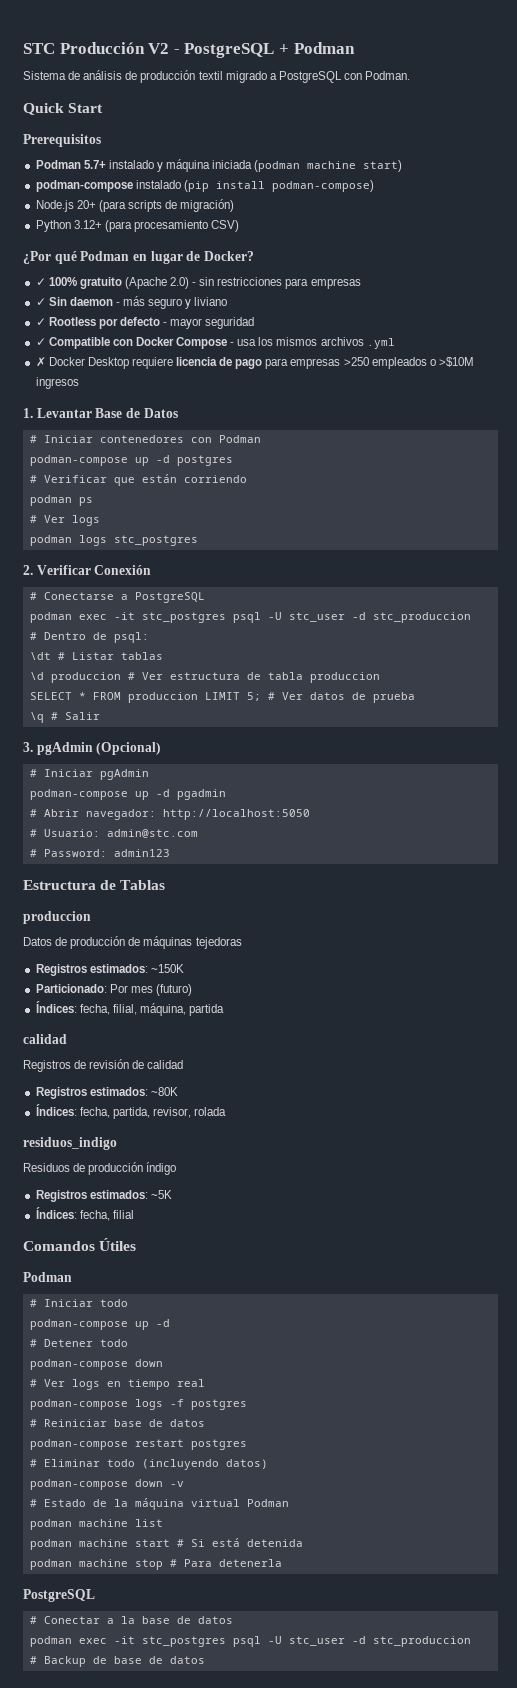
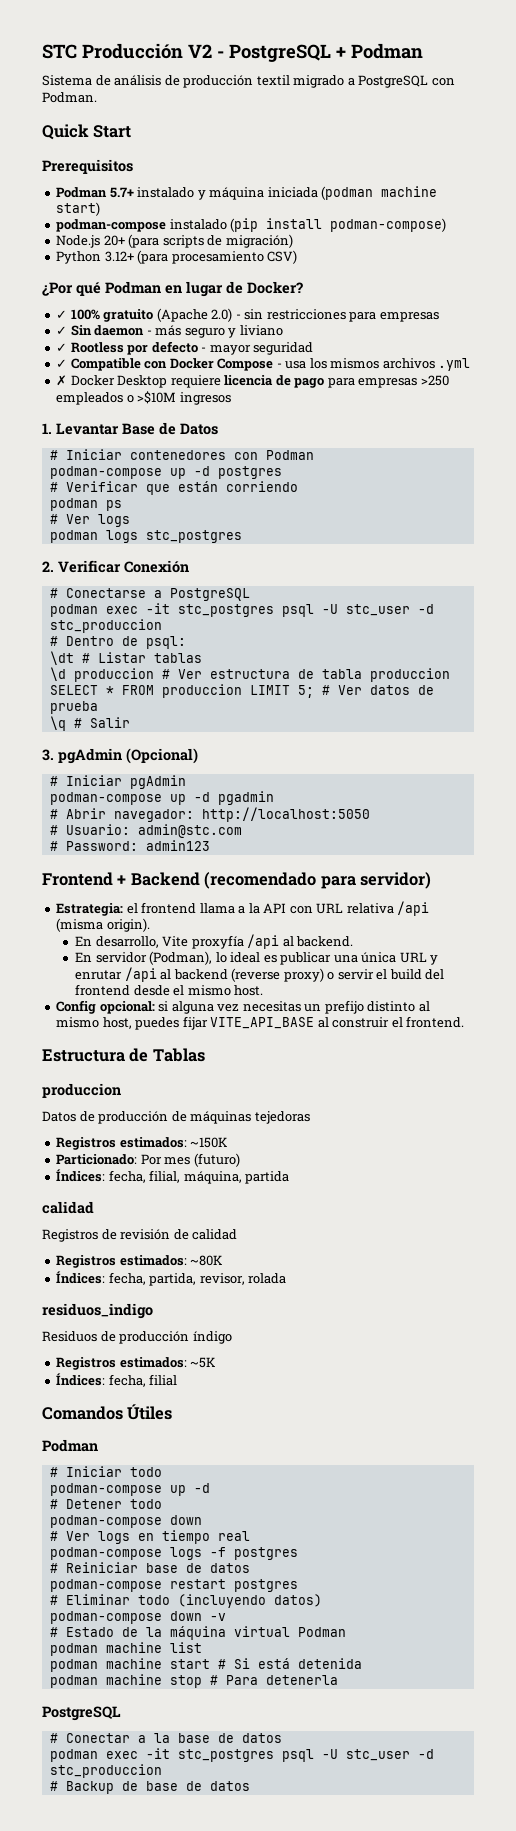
(170, 853) none -> [42,872,432,889] [56,901,430,916] [56,918,150,932] [75,934,354,949] [75,951,439,965] [75,967,445,982] [75,984,264,996] [56,1000,430,1014] [56,1016,465,1030] // Frontend + Backend (recomendado para servidor) // Estrategia: el frontend llama a la API con URL relativa /api (misma origin). // En desarrollo, Vite proxyfía /api al backend. // En servidor (Podman), lo ideal es publicar una única URL y enrutar /api al backend (reverse proxy) o servir el build del frontend desde el mismo host. // Config opcional: si alguna vez necesitas un prefijo distinto al mismo host, puedes fijar VITE_API_BASE al construir el frontend.

